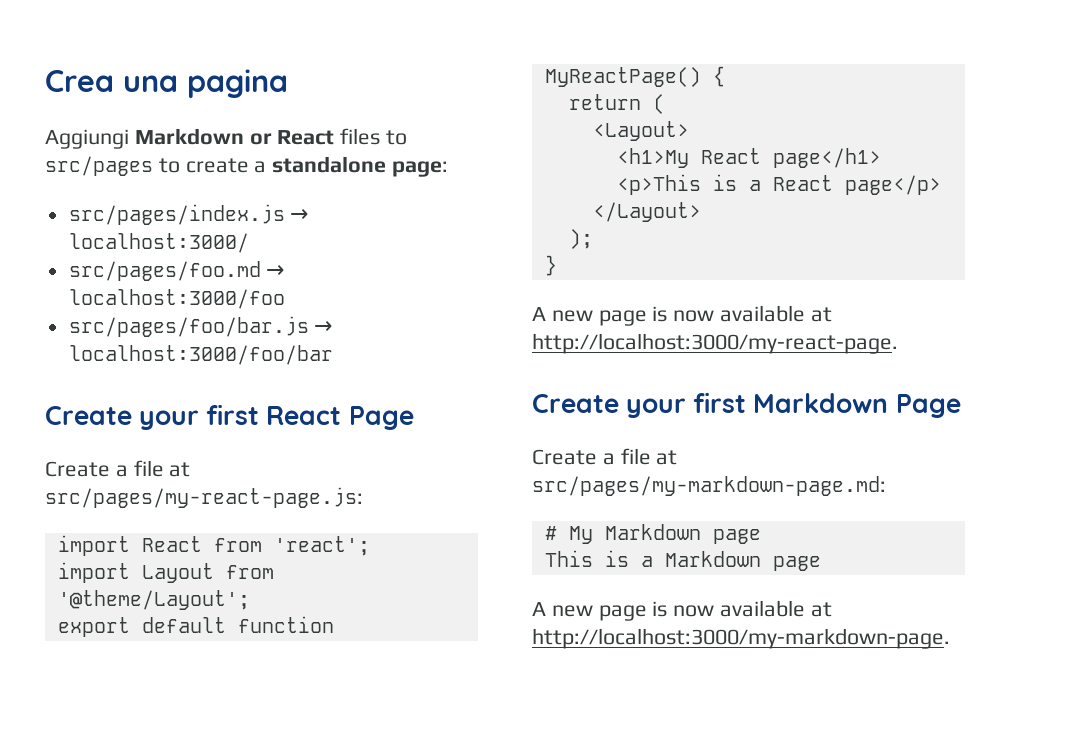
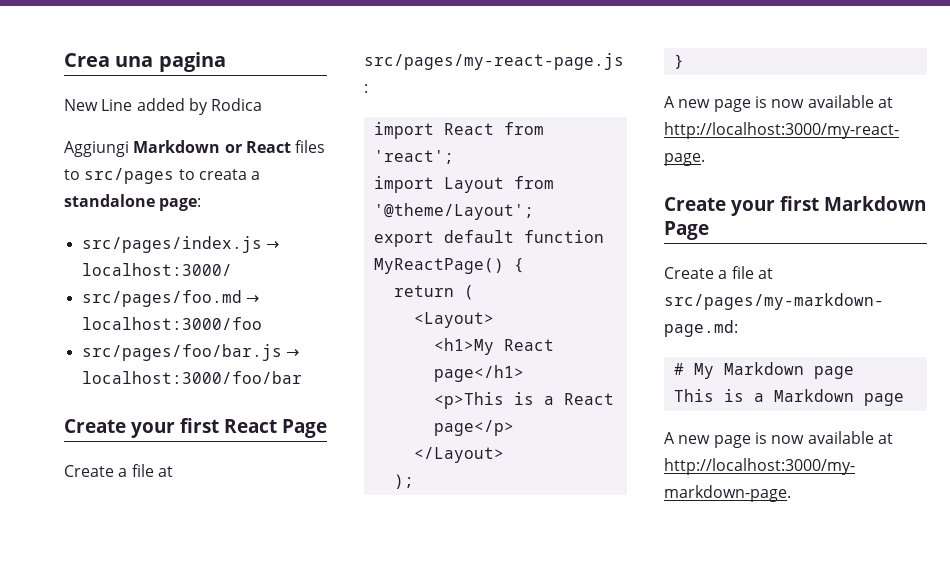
(288, 83) none -> [64,98,263,115] // New Line added by Rodica
[185,158,249,173] create -> [198,169,247,180] creata

